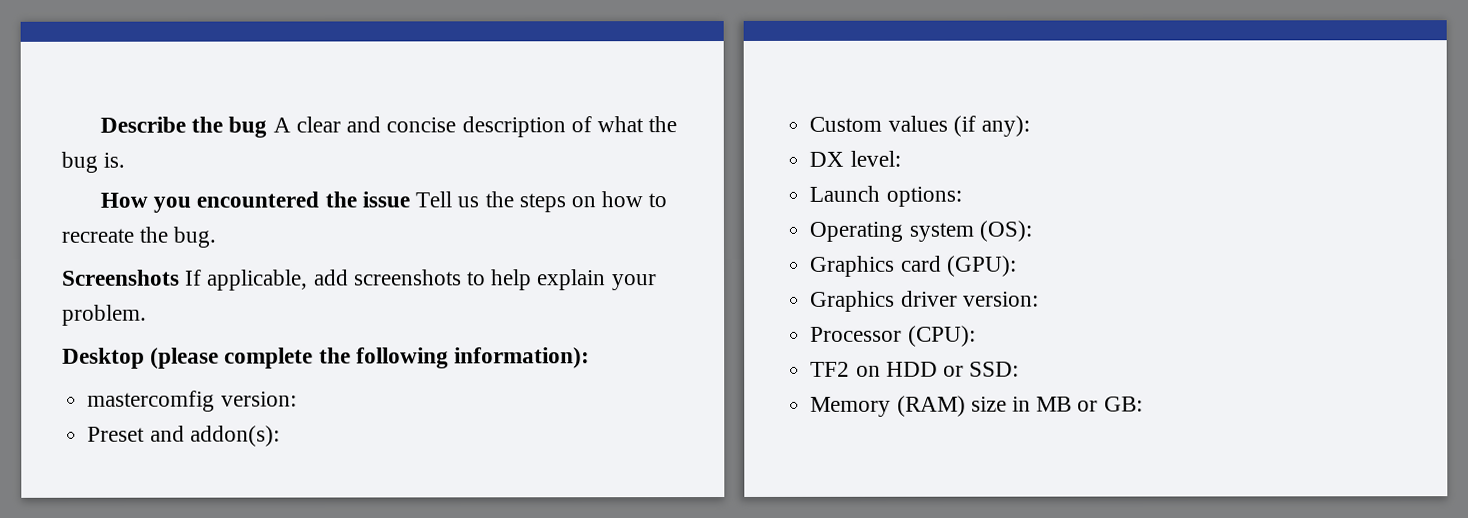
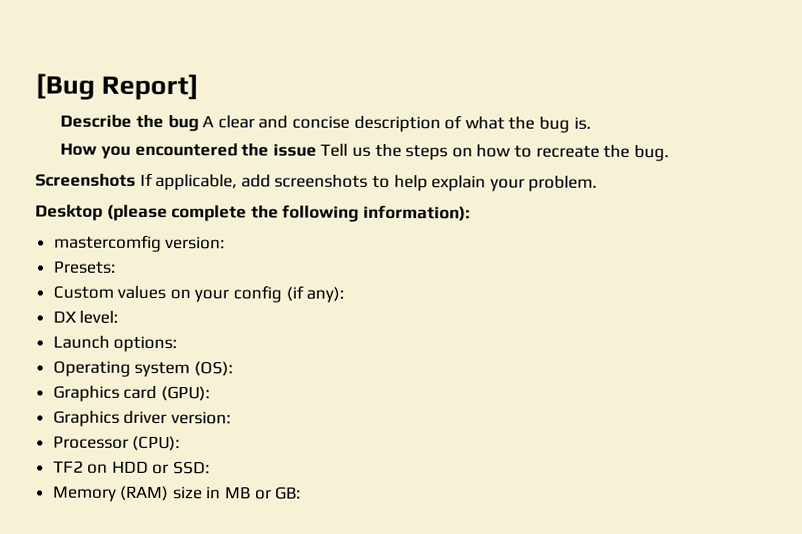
(100, 124) none -> [35,73,200,101] [Bug Report] //
[87,425,280,447] Preset and addon(s): -> [52,260,116,274] Presets:
(948, 123) none -> [169,285,283,303] on your config

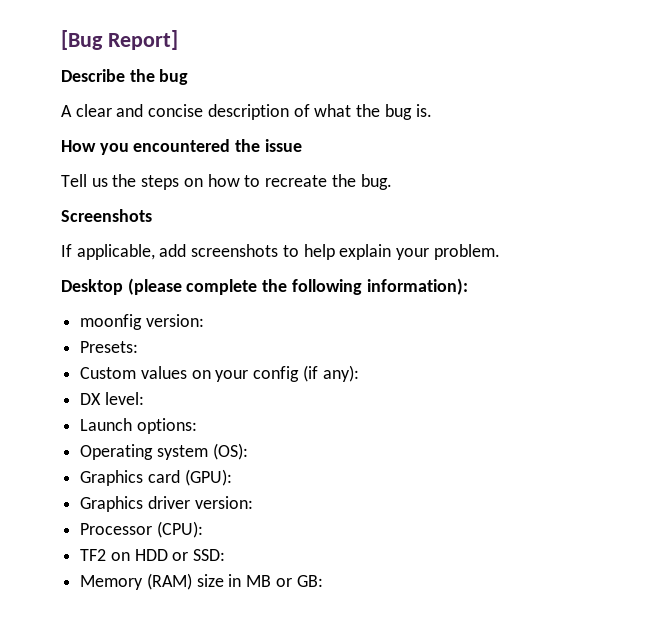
(199, 123) none -> (189, 77) //
(317, 150) none -> (302, 145) //
(136, 180) none -> (152, 215) //
[53,234,162,252] mastercomfig -> [80,314,143,330] moonfig

